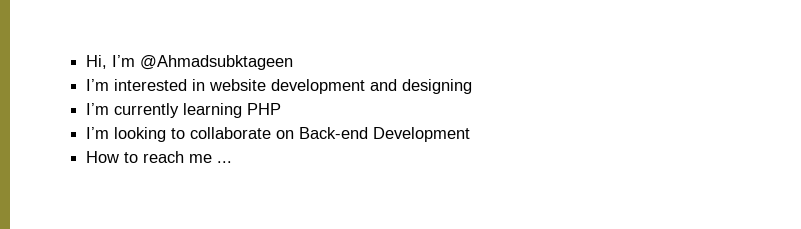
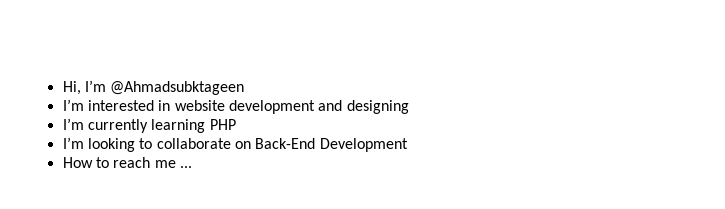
[299,127,369,139] Back-end -> [255,138,316,149] Back-End

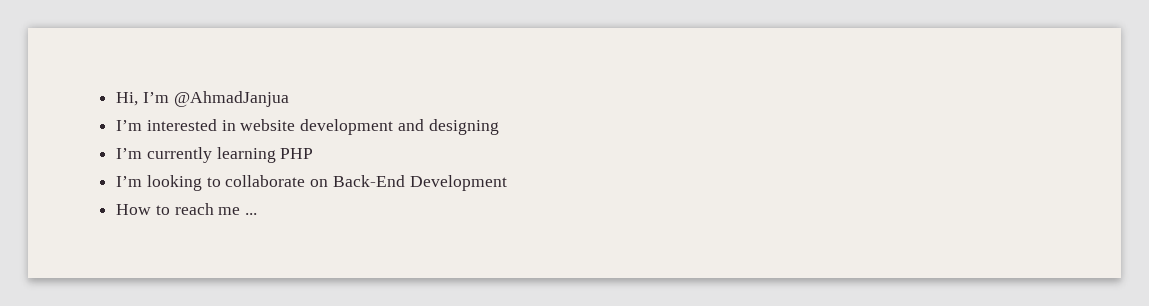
[110,81,245,95] @Ahmadsubktageen -> [173,91,289,107] @AhmadJanjua

